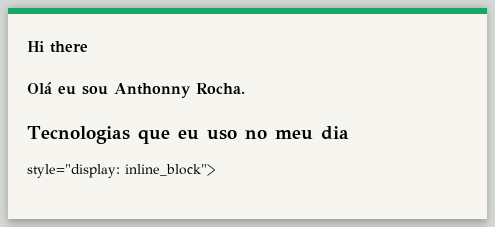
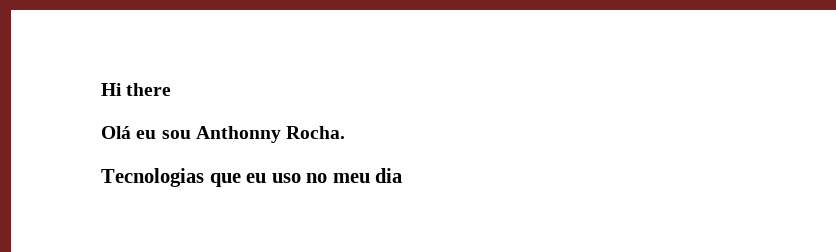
[27,164,215,178] // style="display: inline_block"> -> (403, 175) none

